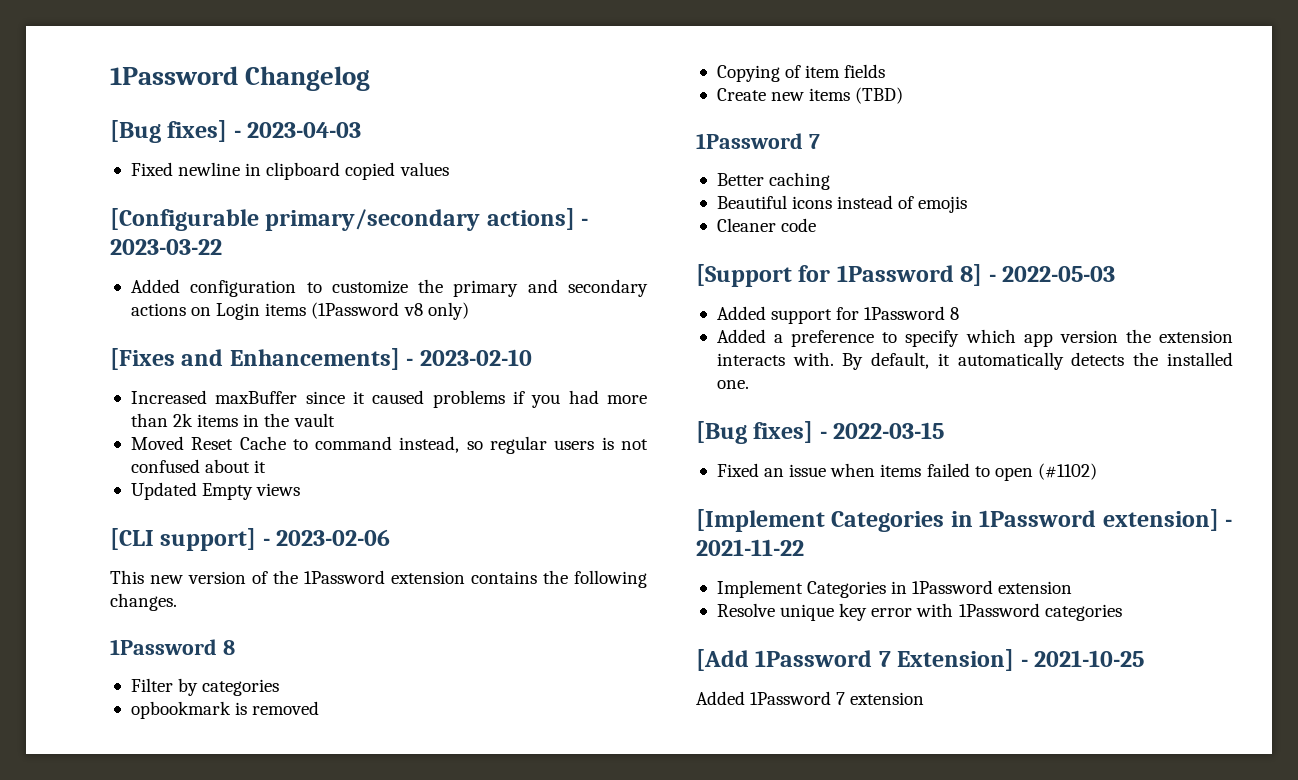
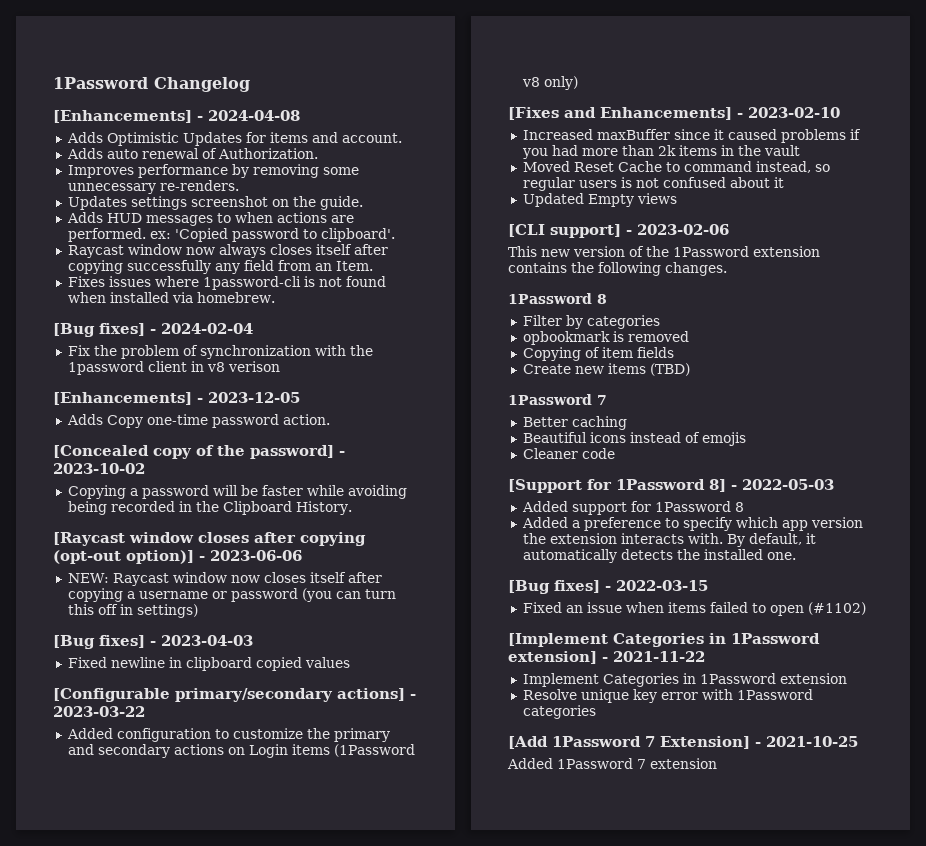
(371, 78) none -> [53,110,300,123] [66,132,402,146] [66,148,318,159] [67,164,359,178] [67,180,239,194] [67,196,363,210] [66,212,354,226] [67,228,395,242] [67,244,388,258] [67,260,373,274] [67,276,386,290] [67,292,275,303] [53,323,253,337] [67,345,373,359] [67,361,280,375] [53,392,300,405] [66,414,330,428] [53,445,345,459] [53,463,145,474] [67,485,407,499] [67,501,352,515] [53,532,366,546] [53,550,302,564] [67,572,382,586] [67,588,396,602] [67,604,198,618] // [Enhancements] - 2024-04-08 // Adds Optimistic Updates for items and account. // Adds auto renewal of Authorization. // Improves performance by removing some unnecessary re-renders. // Updates settings screenshot on the guide. // Adds HUD messages to when actions are performed. ex: 'Copied password to clipboard'. // Raycast window now always closes itself after copying successfully any field from an Item. // Fixes issues where 1password-cli is not found when installed via homebrew. // [Bug fixes] - 2024-02-04 // Fix the problem of synchronization with the 1password client in v8 verison // [Enhancements] - 2023-12-05 // Adds Copy one-time password action. // [Concealed copy of the password] - 2023-10-02 // Copying a password will be faster while avoiding being recorded in the Clipboard History. // [Raycast window closes after copying (opt-out option)] - 2023-06-06 // NEW: Raycast window now closes itself after copying a username or password (you can turn this off in settings)

